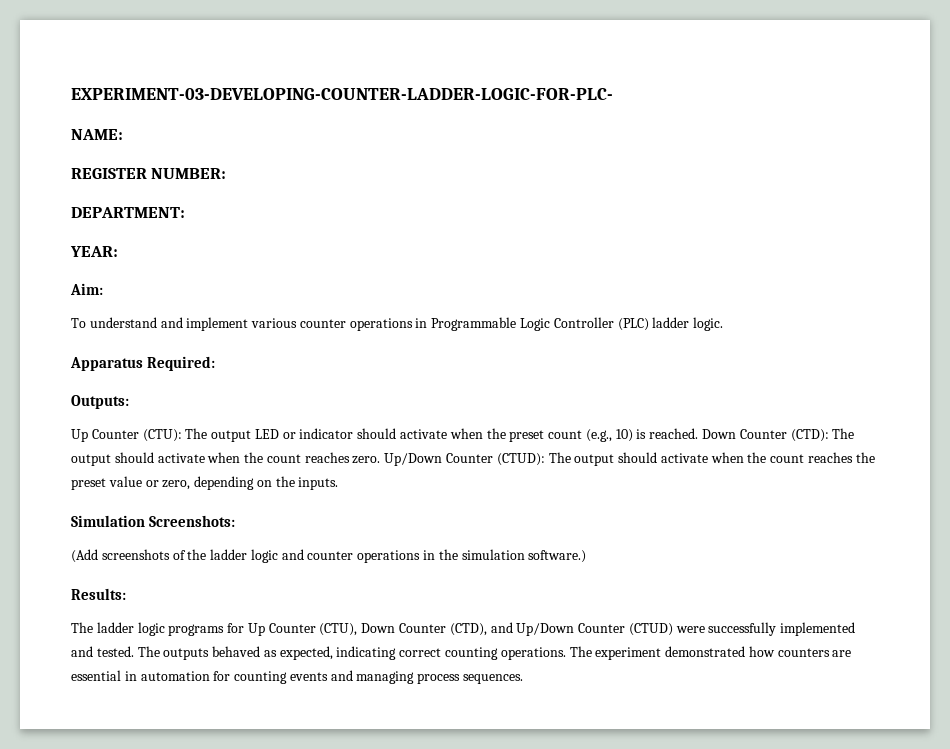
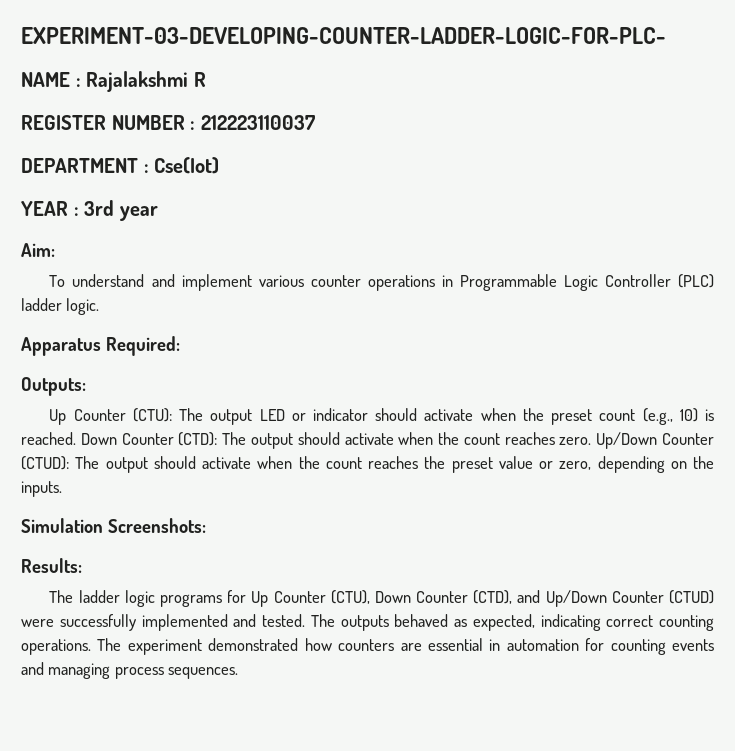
[71,129,123,140] [71,168,227,179] [71,207,185,218] [70,246,118,257] NAME: // REGISTER NUMBER: // DEPARTMENT: // YEAR: -> [21,71,206,92] [21,115,315,130] [21,157,220,174] [21,200,158,221] NAME : Rajalakshmi R // REGISTER NUMBER : 212223110037 // DEPARTMENT : Cse(Iot) // YEAR : 3rd year
[71,549,587,563] // (Add screenshots of the ladder logic and counter operations in the simulation software.) -> (206, 525) none

